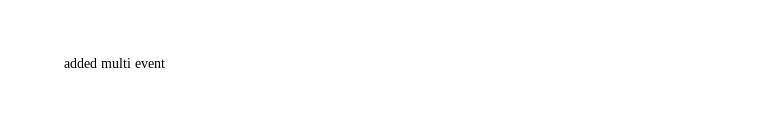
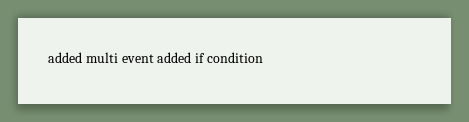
(165, 63) none -> [157,52,263,63] added if condition

